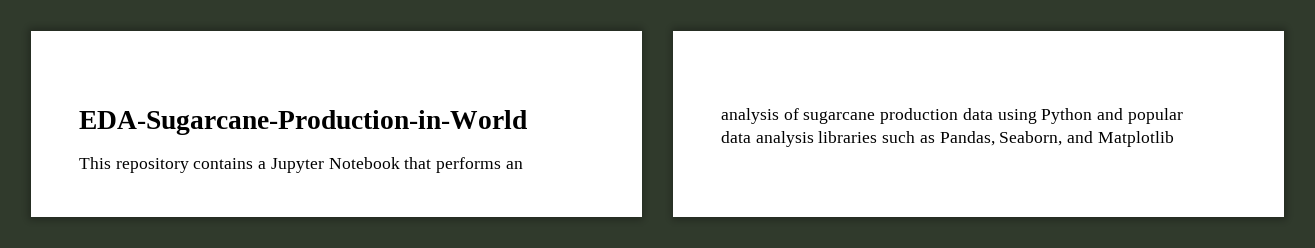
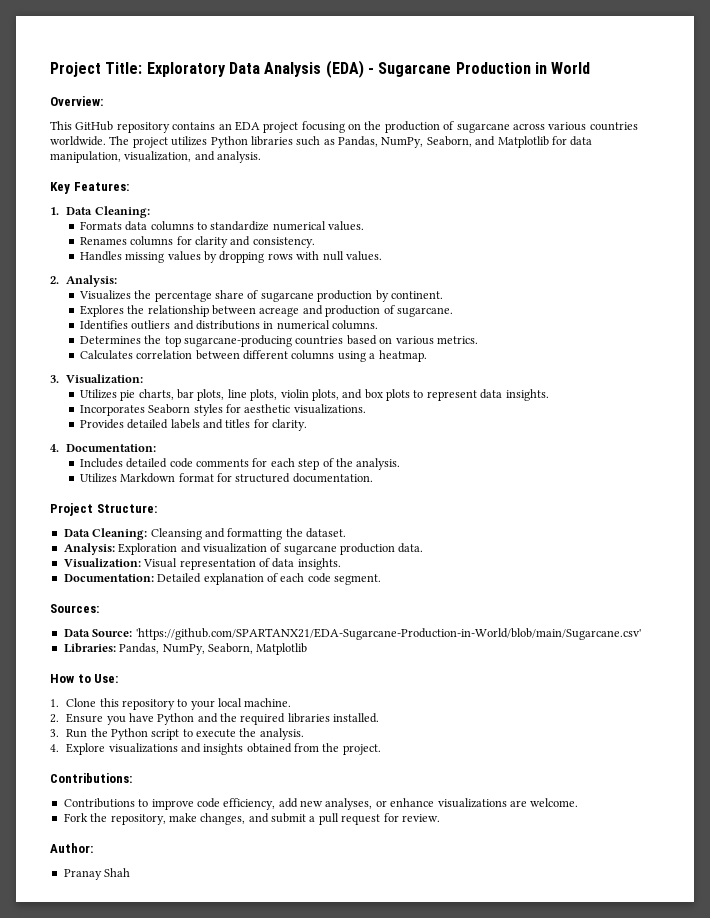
[79,110,527,135] EDA-Sugarcane-Production-in-World -> [50,60,591,78] [50,96,103,106] Project Title: Exploratory Data Analysis (EDA) - Sugarcane Production in World // Overview:
(111, 163) none -> [75,121,114,131] GitHub
[258,157,523,173] [721,108,1183,124] [721,131,814,147] a Jupyter Notebook that performs an analysis of sugarcane production data using Python and popular data analysis -> [218,121,638,133] [50,136,248,148] an EDA project focusing on the production of sugarcane across various countries worldwide. The project utilizes Python
(995, 138) none -> [381,137,424,148] NumPy,
(1174, 139) none -> [551,136,593,146] [50,151,262,163] [50,182,129,194] [50,206,150,218] [79,221,365,231] [79,236,315,248] [79,251,382,263] [50,275,118,287] [78,290,443,302] [79,305,453,317] [79,320,379,330] [79,335,478,347] [79,350,427,362] [50,374,144,384] [79,389,549,401] [79,404,366,416] [79,419,308,431] [50,444,157,452] [79,458,401,470] [79,473,373,483] [50,503,157,516] [63,528,346,540] [63,543,424,555] [63,558,341,570] [63,573,381,585] [50,604,99,613] [63,628,641,640] [63,643,308,655] [50,674,119,683] [50,698,292,710] [50,713,380,725] [50,728,304,740] [50,743,381,755] [50,773,132,783] [63,798,579,810] [63,813,440,825] [50,843,93,853] [63,868,131,880] for data manipulation, visualization, and analysis. // Key Features: // 1. Data Cleaning: // Formats data columns to standardize numerical values. // Renames columns for clarity and consistency. // Handles missing values by dropping rows with null values. // 2. Analysis: // Visualizes the percentage share of sugarcane production by continent. // Explores the relationship between acreage and production of sugarcane. // Identifies outliers and distributions in numerical columns. // Determines the top sugarcane-producing countries based on various metrics. // Calculates correlation between different columns using a heatmap. // 3. Visualization: // Utilizes pie charts, bar plots, line plots, violin plots, and box plots to represent data insights. // Incorporates Seaborn styles for aesthetic visualizations. // Provides detailed labels and titles for clarity. // 4. Documentation: // Includes detailed code comments for each step of the analysis. // Utilizes Markdown format for structured documentation. // Project Structure: // Data Cleaning: Cleansing and formatting the dataset. // Analysis: Exploration and visualization of sugarcane production data. // Visualization: Visual representation of data insights. // Documentation: Detailed explanation of each code segment. // Sources: // Data Source: 'https://github.com/SPARTANX21/EDA-Sugarcane-Production-in-World/blob/main/Sugarcane.csv' // Libraries: Pandas, NumPy, Seaborn, Matplotlib // How to Use: // 1. Clone this repository to your local machine. // 2. Ensure you have Python and the required libraries installed. // 3. Run the Python script to execute the analysis. // 4. Explore visualizations and insights obtained from the project. // Contributions: // Contributions to improve code efficiency, add new analyses, or enhance visualizations are welcome. // Fork the repository, make changes, and submit a pull request for review. // Author: // Pranay Shah

